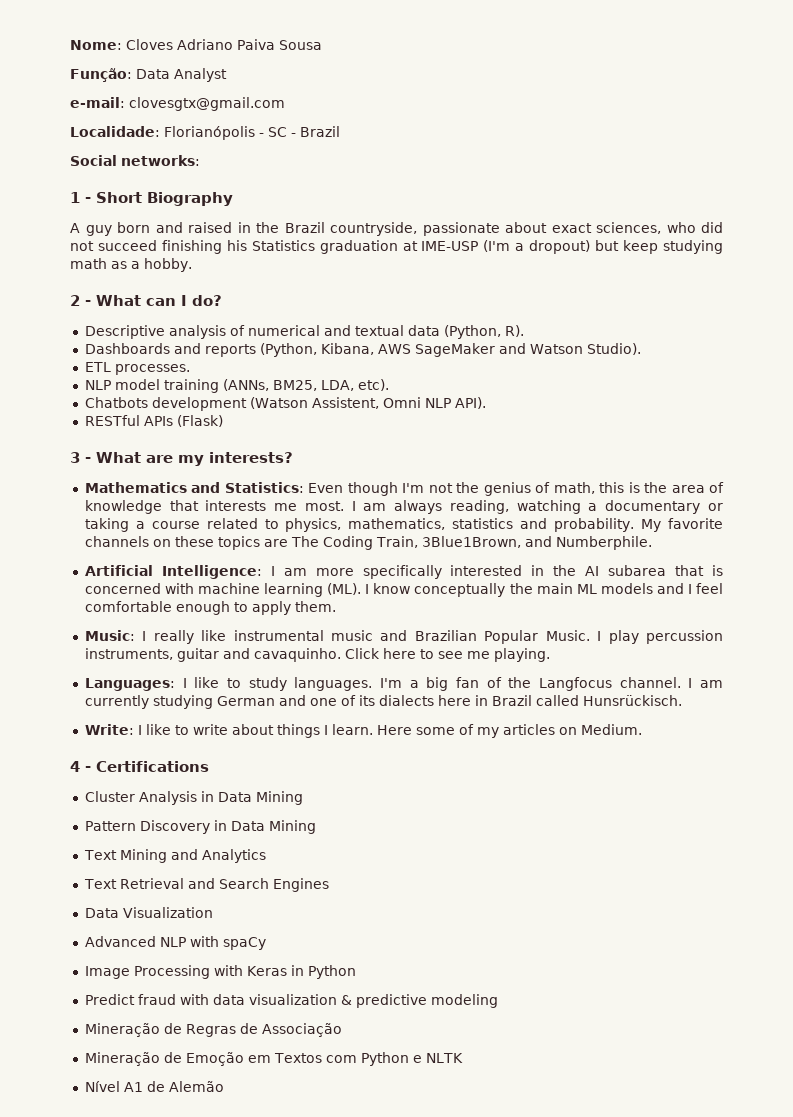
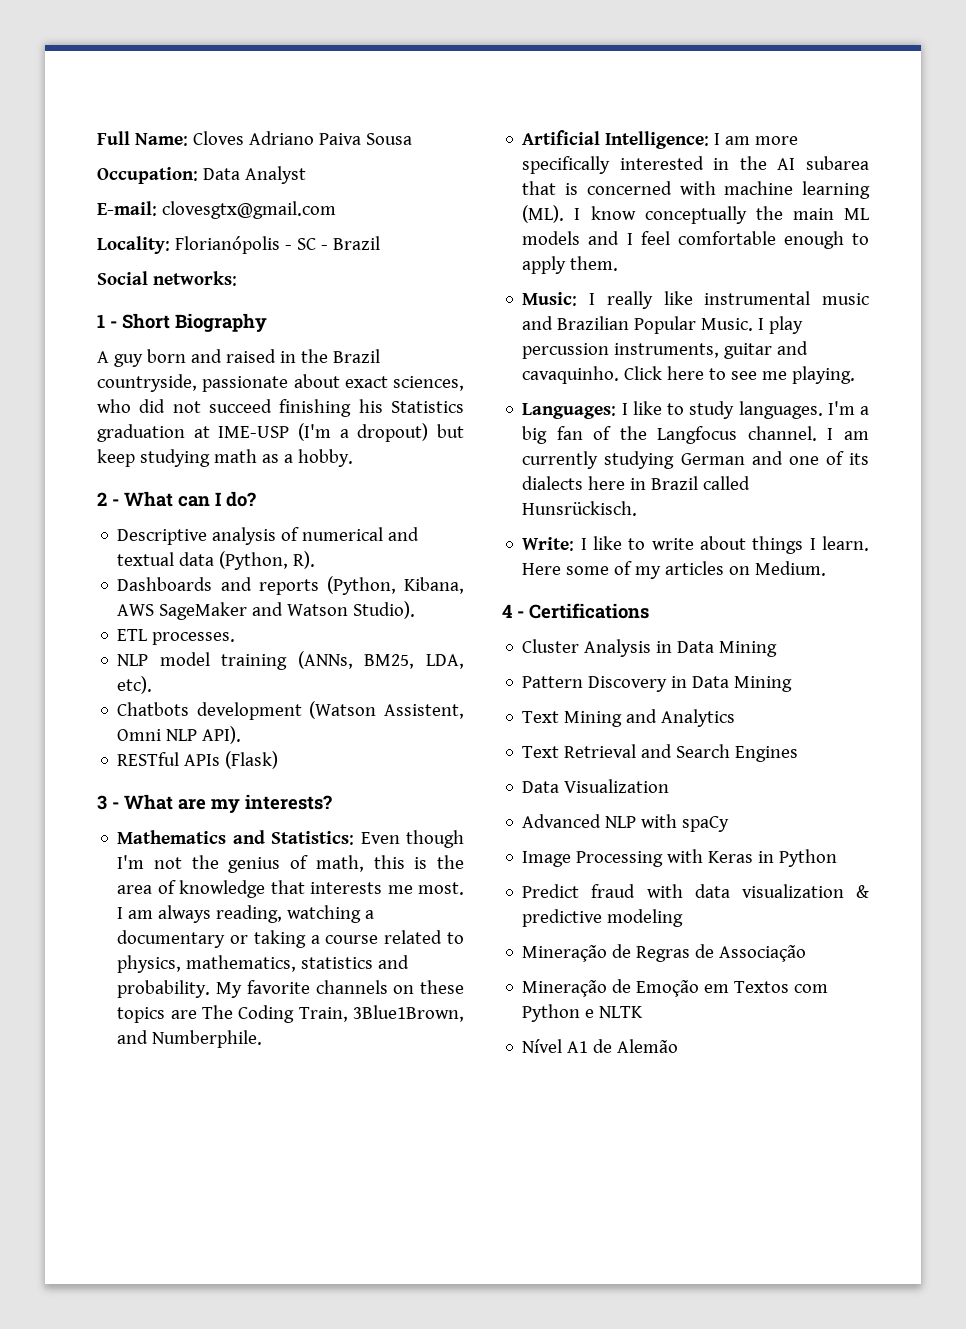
[70,40,122,50] Nome: -> [97,131,188,146] Full Name:
[70,68,132,82] Função: -> [97,167,198,184] Occupation:
[70,97,125,108] e-mail: -> [97,201,157,216] E-mail:
[70,126,160,137] Localidade: -> [97,236,170,254] Locality:

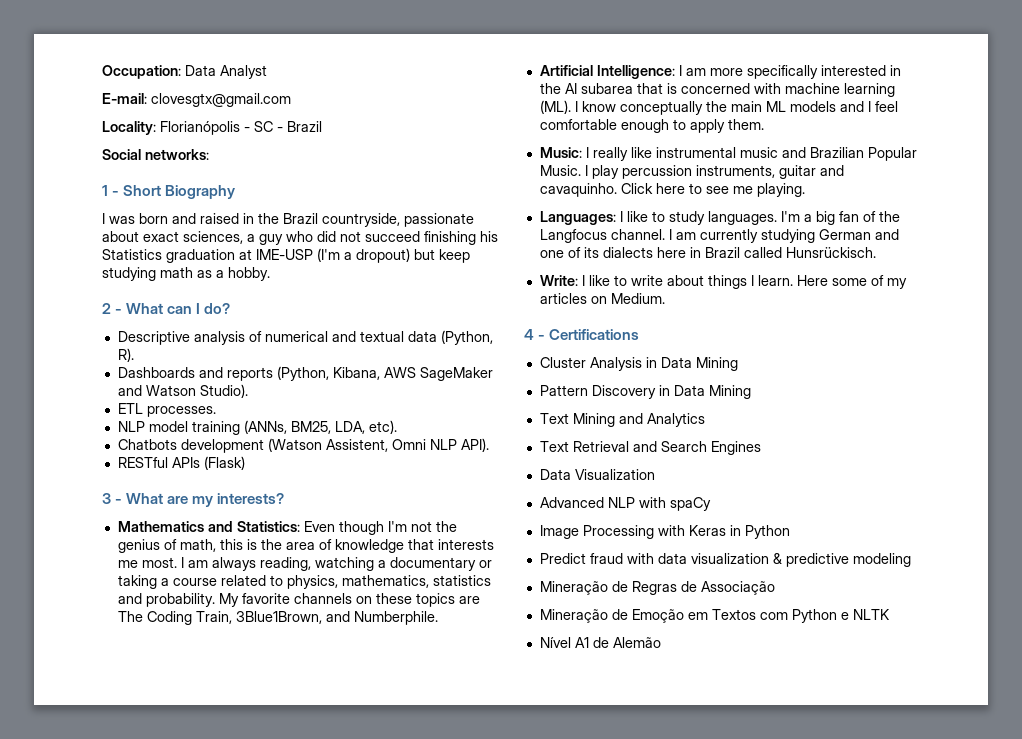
[97,131,412,146] Full Name: Cloves Adriano Paiva Sousa // -> (102, 72) none
[97,351,143,367] A guy -> [102,213,135,224] I was
(464, 383) none -> [247,234,283,245] a guy

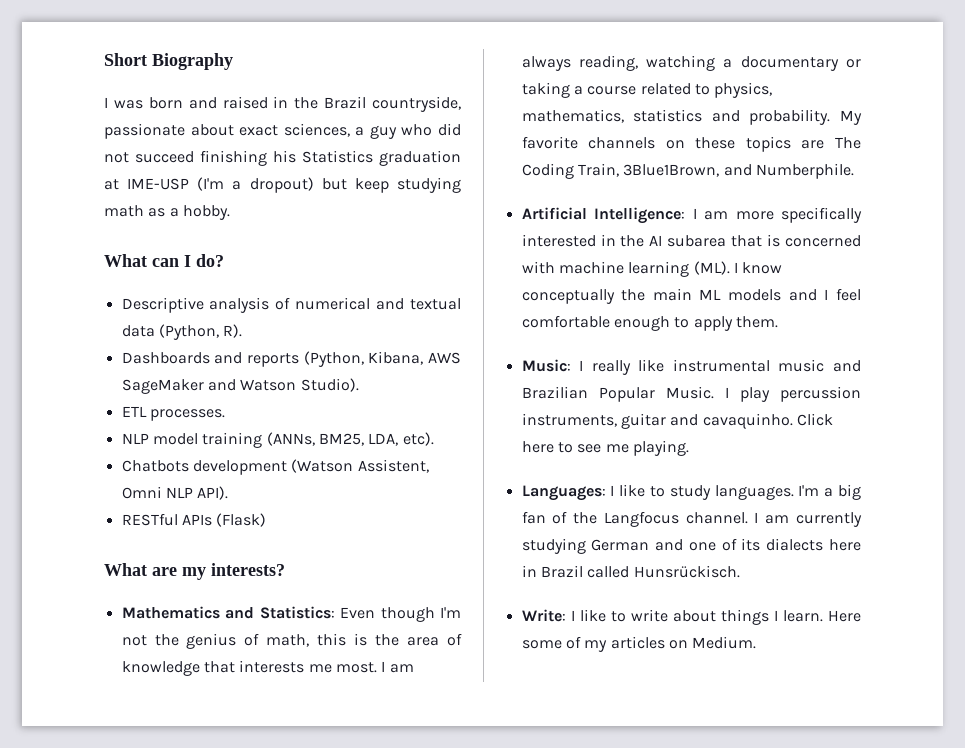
[102,65,267,79] [102,93,291,107] [102,121,322,135] [102,149,209,160] [102,185,120,196] Occupation: Data Analyst // E-mail: clovesgtx@gmail.com // Locality: Florianópolis - SC - Brazil // Social networks: // 1 - -> (104, 59) none
[102,303,123,314] 2 - -> (230, 212) none
[102,493,123,504] 3 - -> (267, 520) none
[524,329,640,340] [539,357,738,371] [539,385,751,399] [539,413,705,427] [539,441,761,455] [539,469,655,480] [539,497,711,511] [539,525,790,539] [539,553,911,567] [539,581,775,595] [539,609,890,623] [539,637,661,648] // 4 - Certifications // Cluster Analysis in Data Mining // Pattern Discovery in Data Mining // Text Mining and Analytics // Text Retrieval and Search Engines // Data Visualization // Advanced NLP with spaCy // Image Processing with Keras in Python // Predict fraud with data visualization & predictive modeling // Mineração de Regras de Associação // Mineração de Emoção em Textos com Python e NLTK // Nível A1 de Alemão -> (757, 642) none

